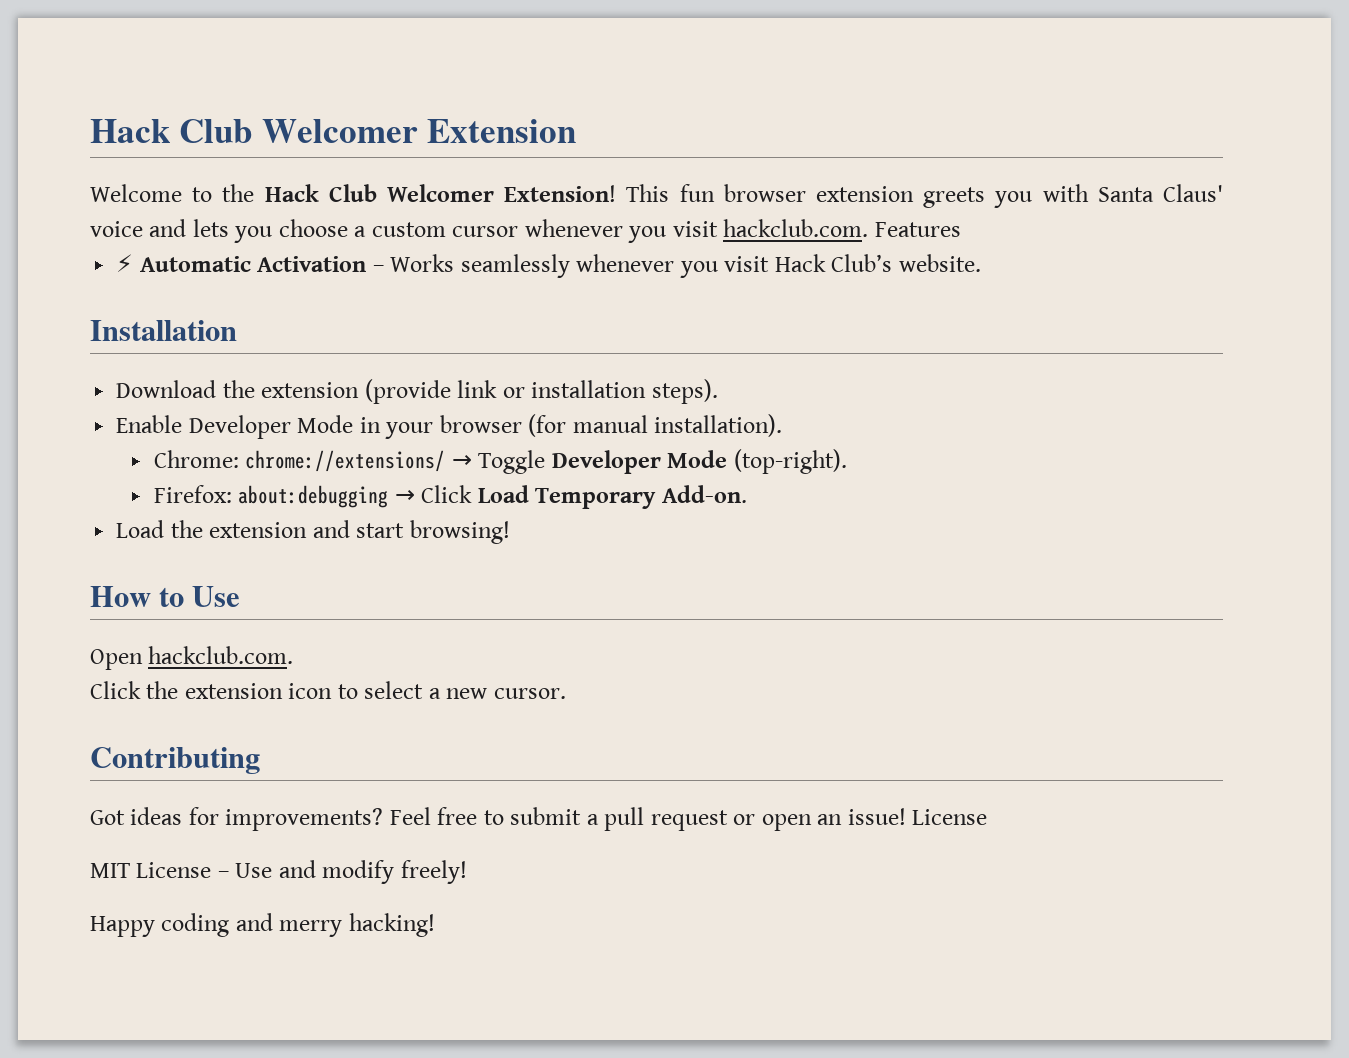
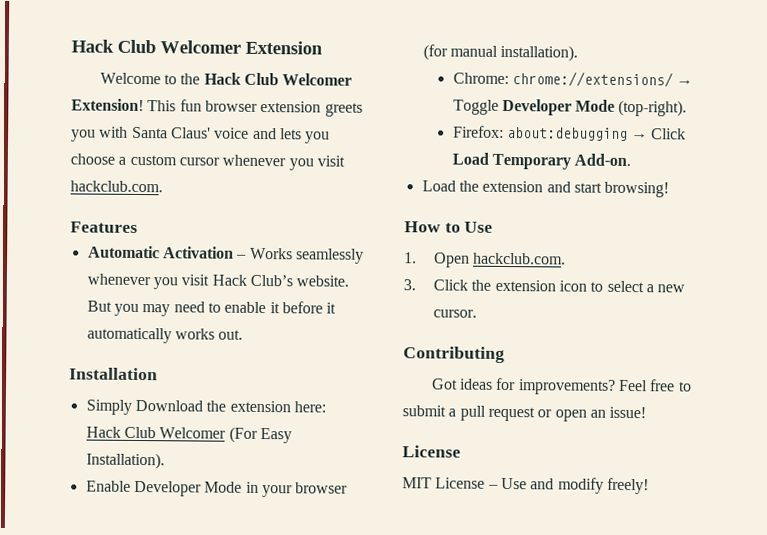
(869, 228) none -> (163, 186) //
[116,254,134,272] ⚡ -> (138, 227) none
(981, 263) none -> [86,300,337,317] [86,327,244,344] But you may need to enable it before it automatically works out.
(237, 330) none -> [85,399,132,415] Simply
[364,379,718,404] (provide link or installation steps). -> [293,401,326,413] [85,426,292,444] [85,452,165,470] here: Hack Club Welcomer (For Easy Installation).
(241, 596) none -> [404,252,417,264] 1.
(294, 655) none -> [403,279,416,291] 3.
(906, 816) none -> (647, 412) //
[90,913,435,937] // Happy coding and merry hacking! -> (649, 486) none

